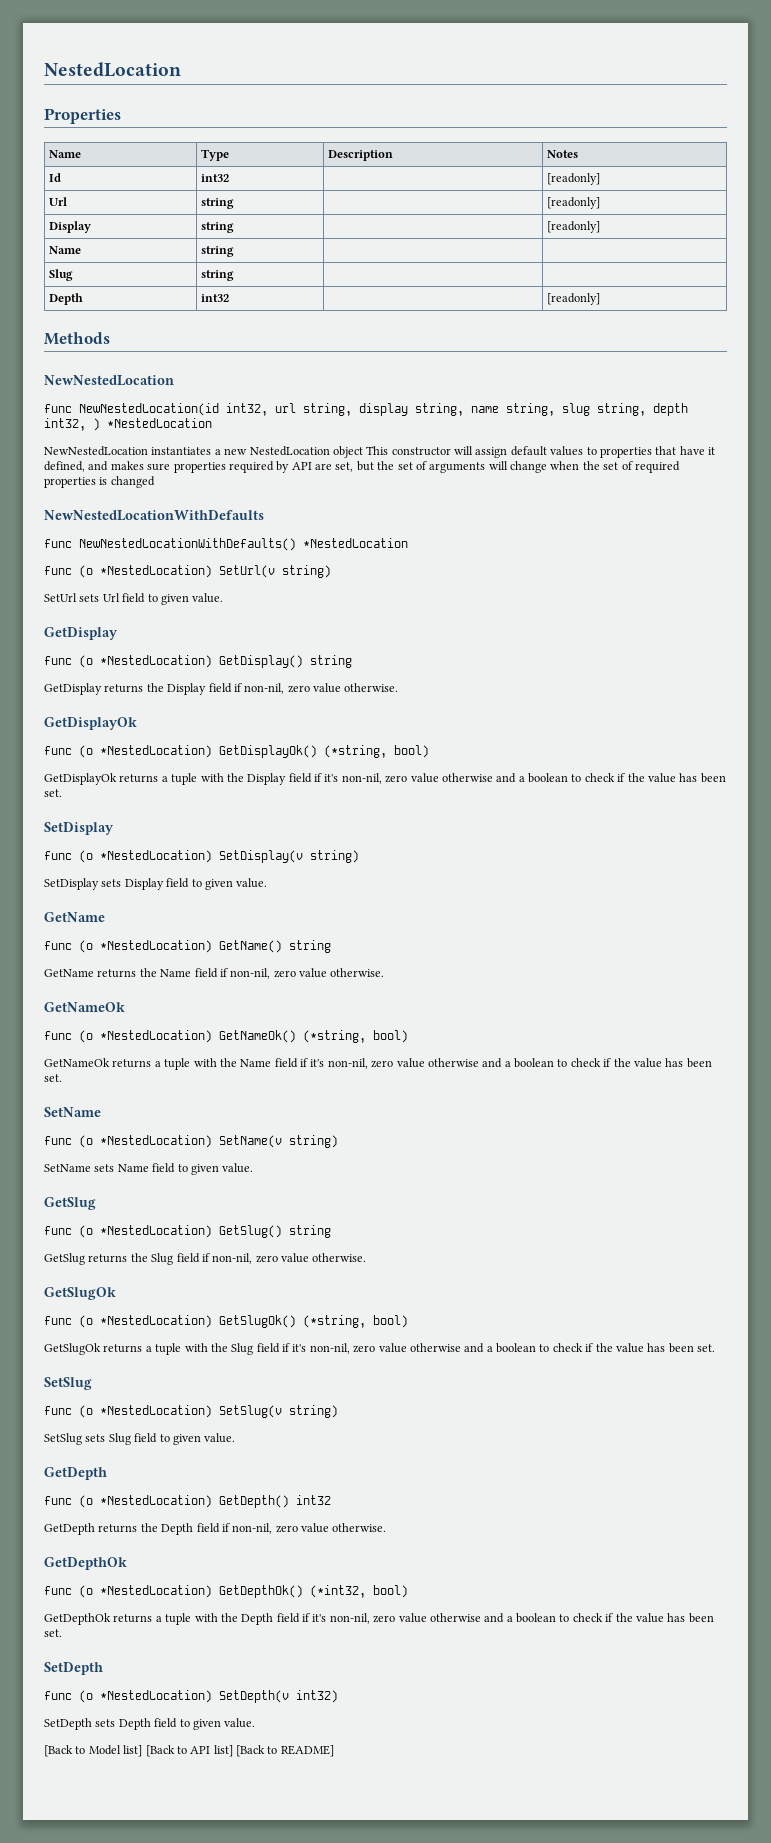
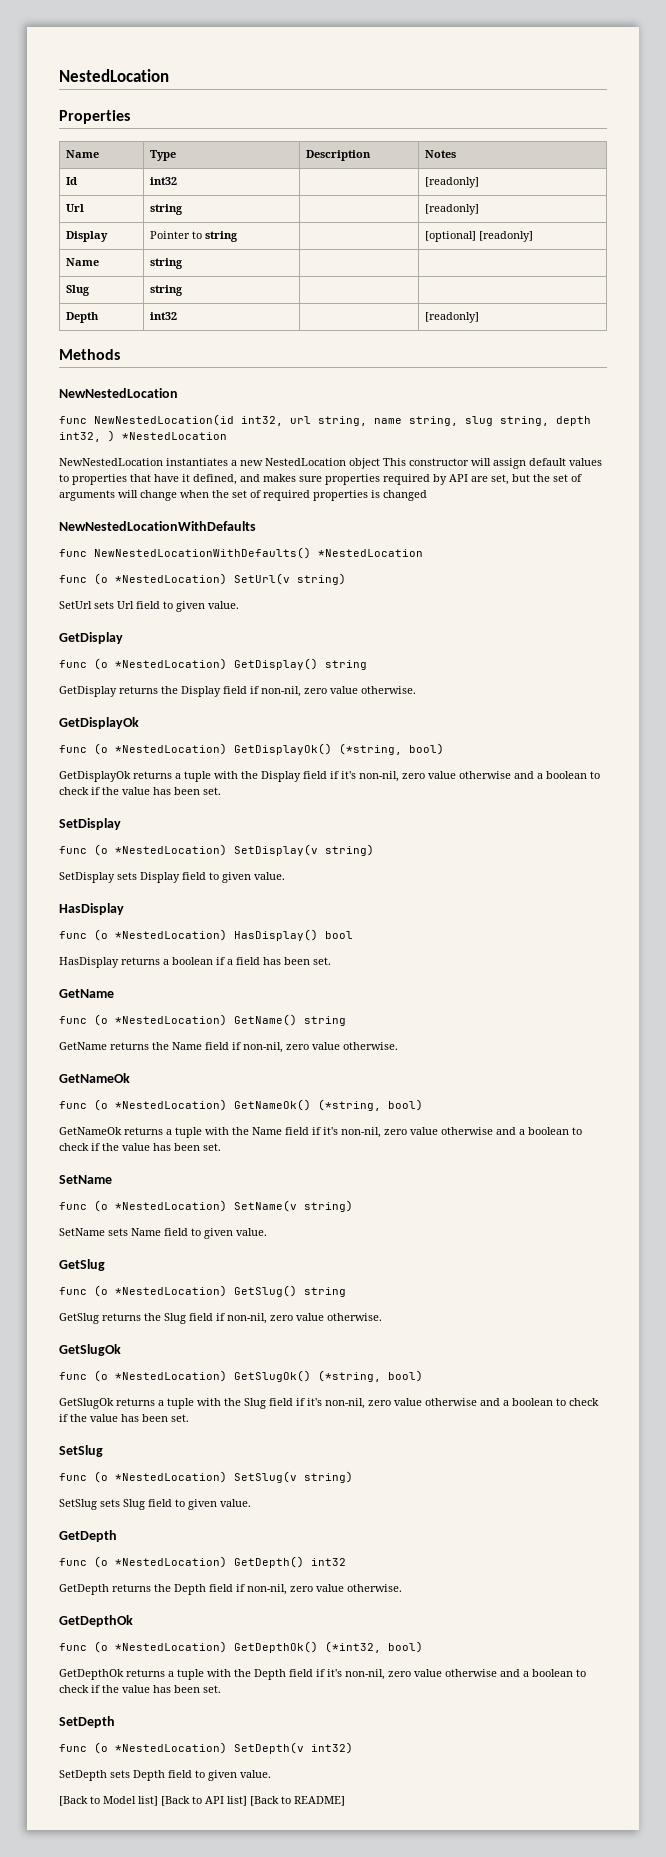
[201,222,235,233] string | | -> [149,231,238,242] [424,231,476,242] Pointer to string | | [optional]
[359,403,464,416] display string, -> (367, 421) none
(268, 883) none -> [59,903,124,915] [59,929,353,941] [59,957,331,968] // HasDisplay // func (o *NestedLocation) HasDisplay() bool // HasDisplay returns a boolean if a field has been set.

